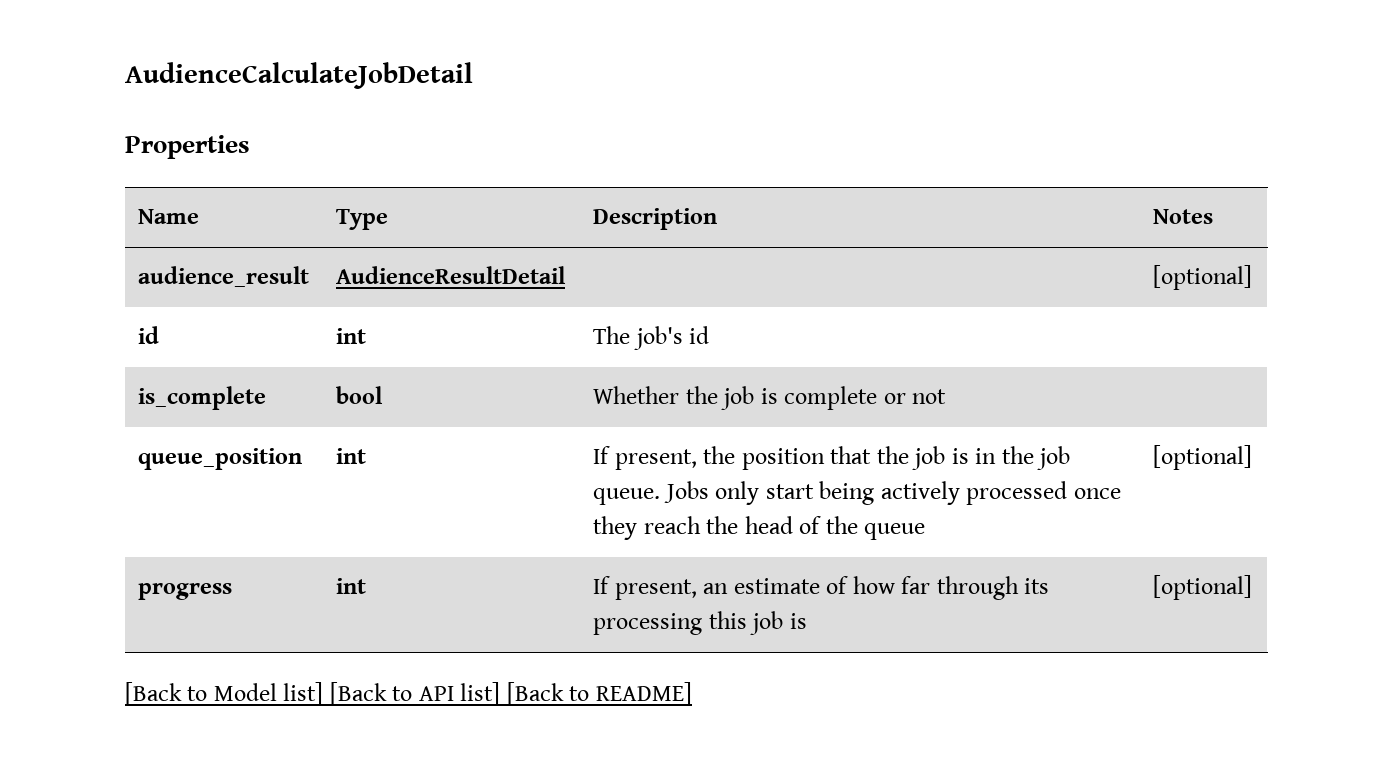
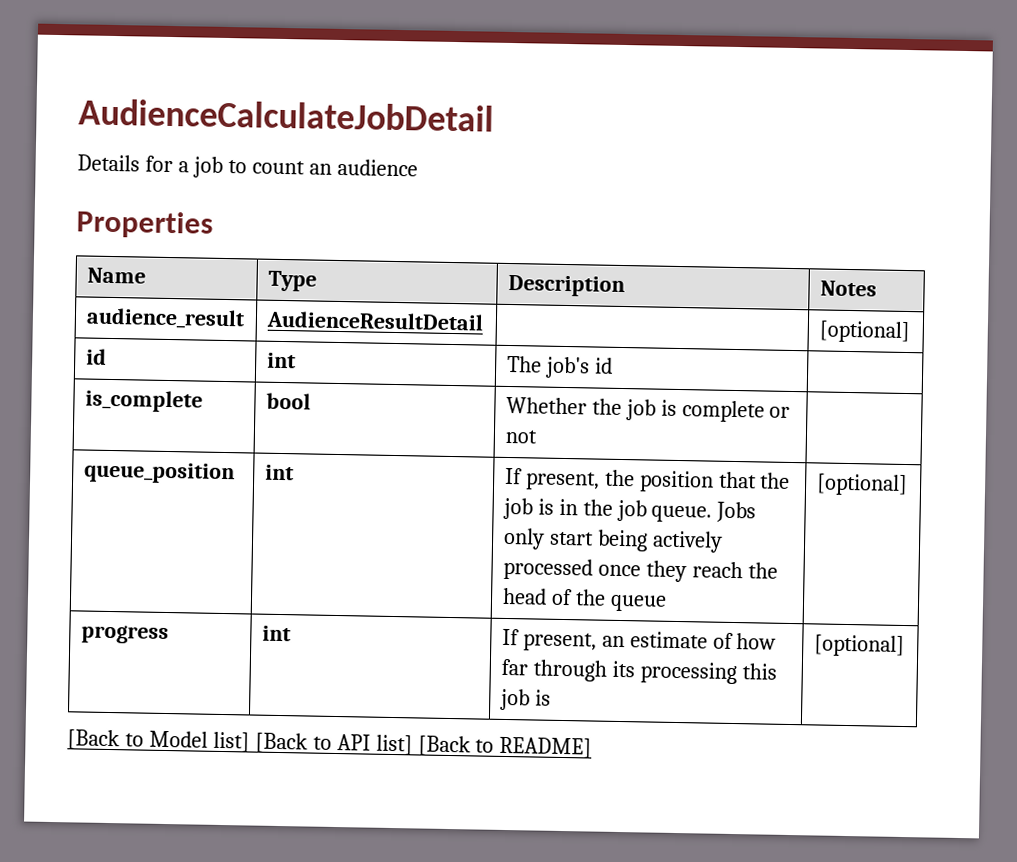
(473, 75) none -> [77,154,418,178] // Details for a job to count an audience

